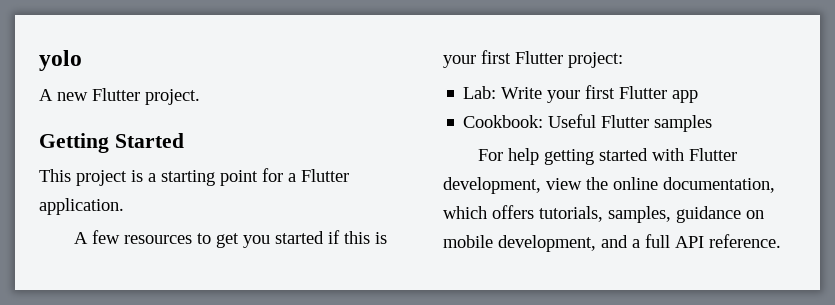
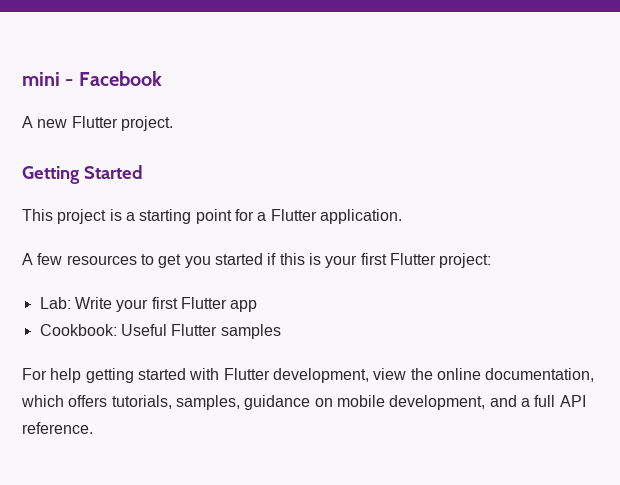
[39,50,82,71] yolo -> [22,71,162,86] mini - Facebook

